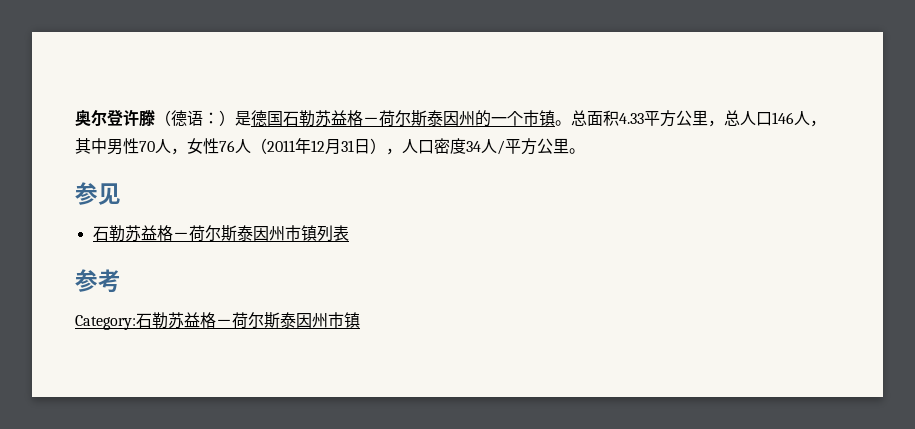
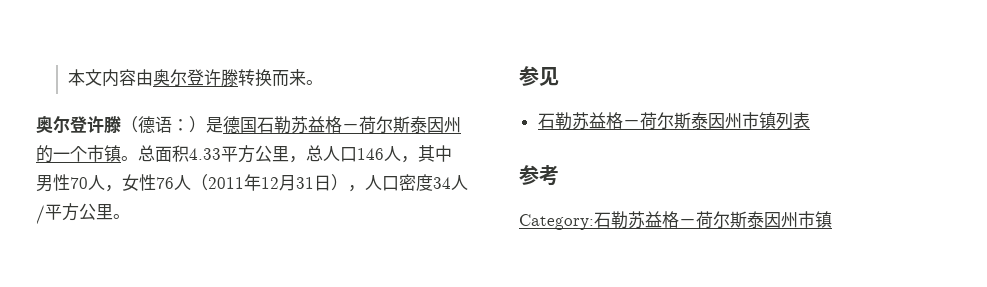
(75, 118) none -> [67,69,323,87] 本文内容由奥尔登许滕转换而来。 //

